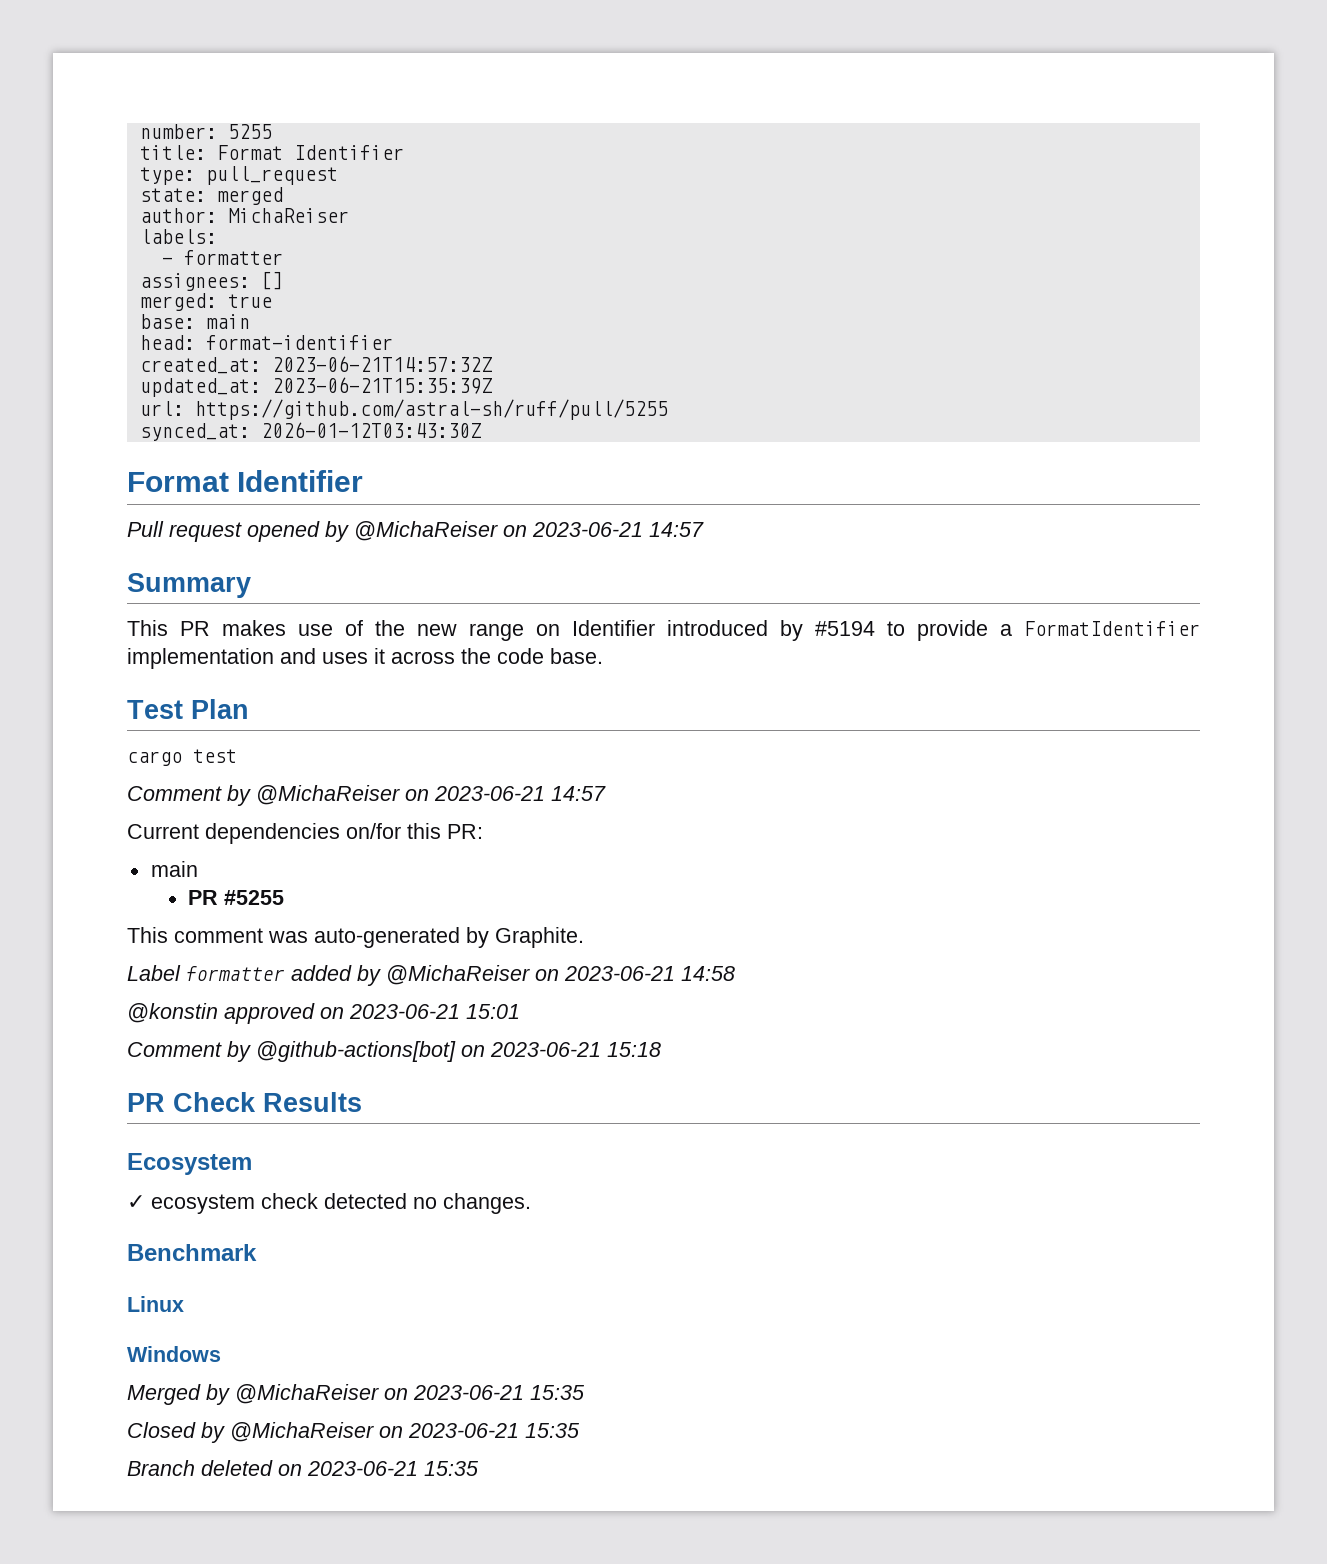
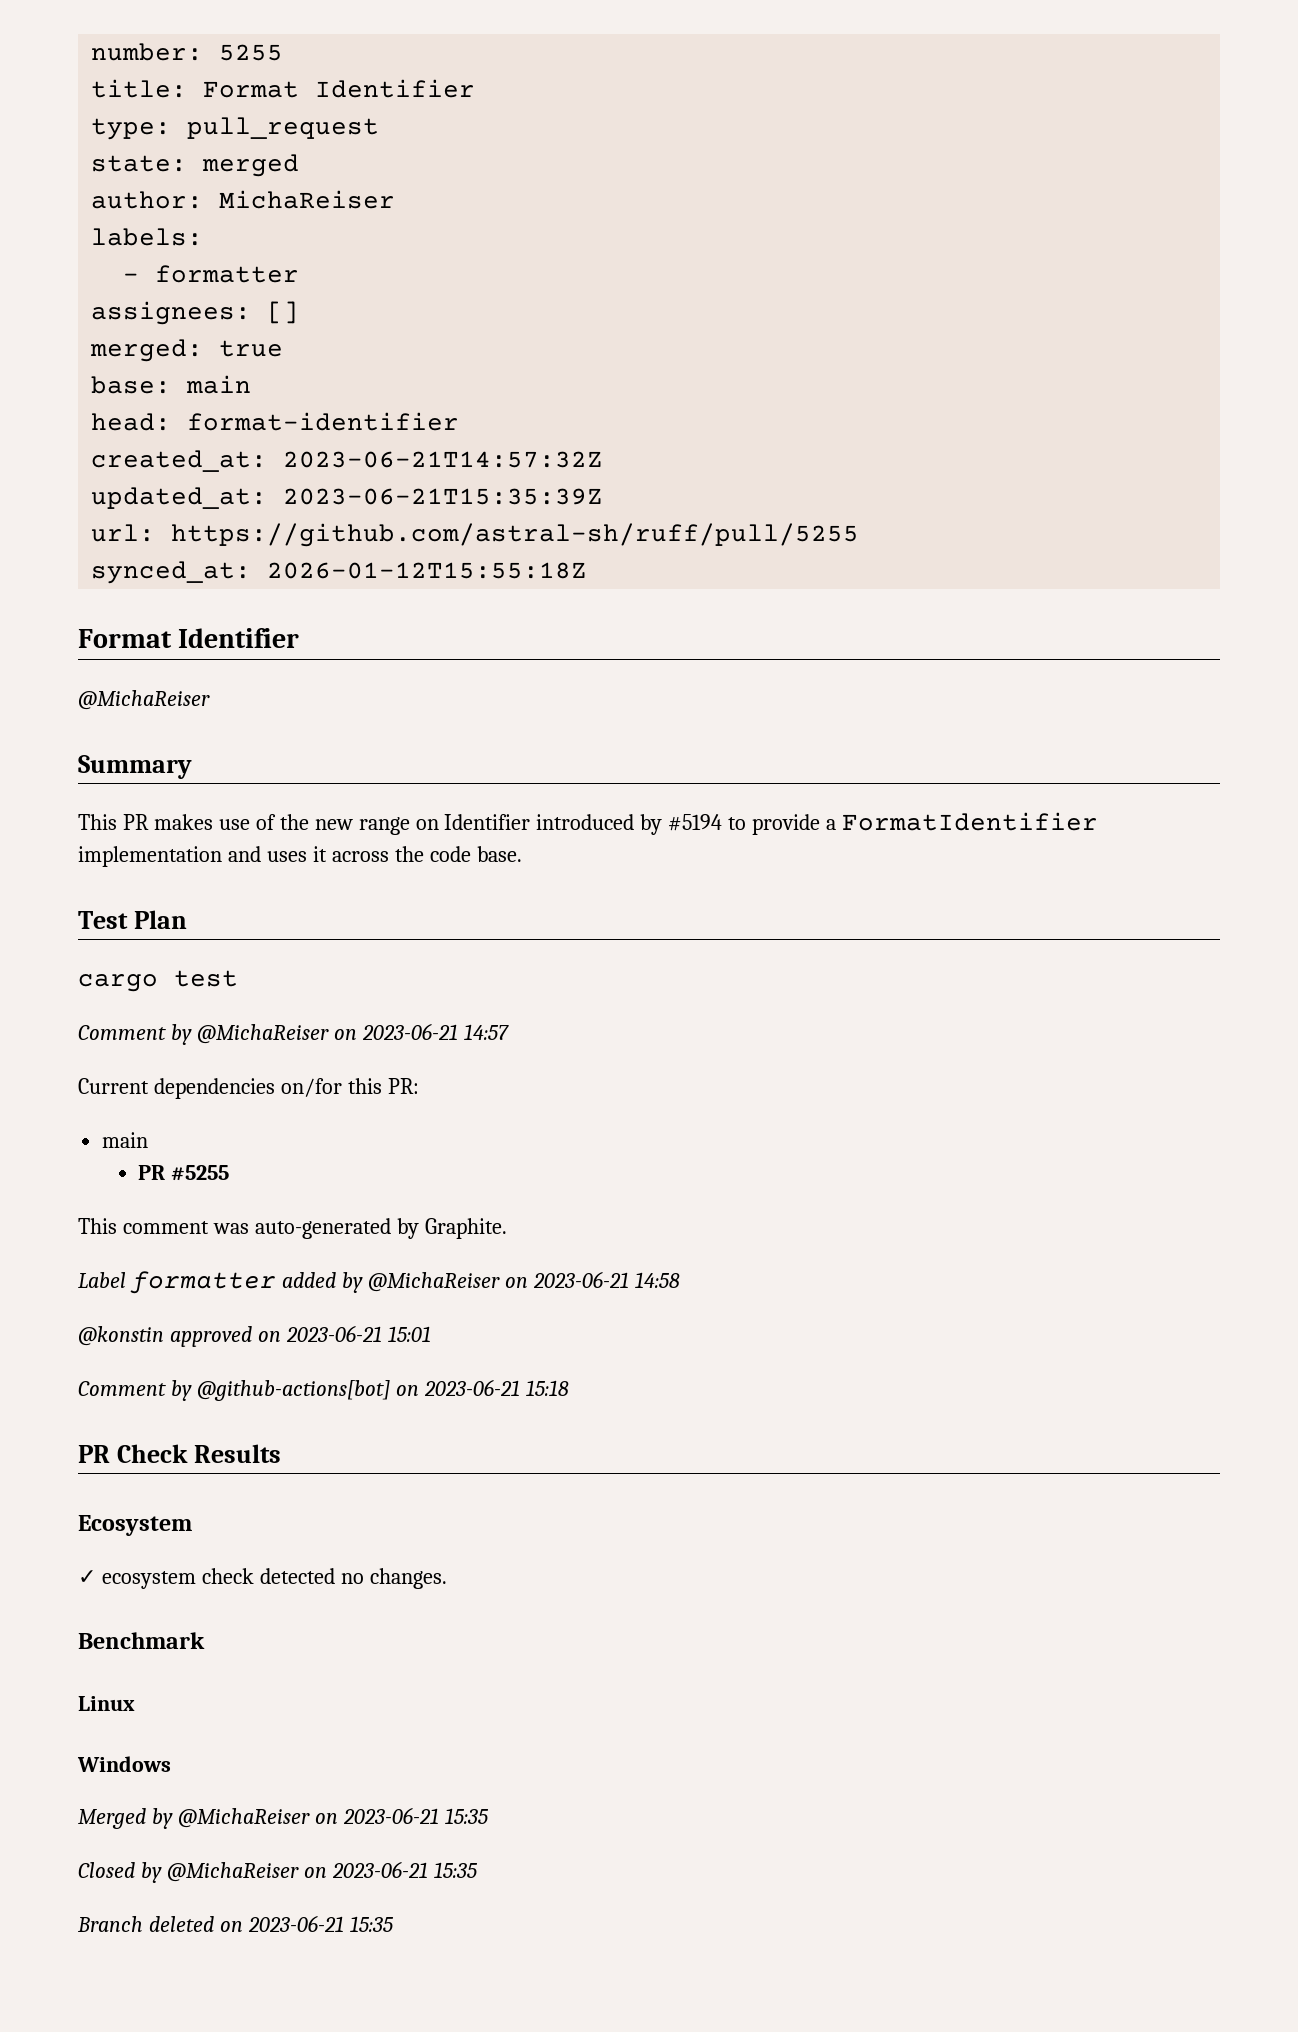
[260,422,481,438] [127,470,364,492] [127,521,704,542] 2026-01-12T03:43:30Z // Format Identifier // Pull request opened by @MichaReiser on 2023-06-21 14:57 -> [267,562,588,579] [78,628,300,648] [78,690,210,710] 2026-01-12T15:55:18Z // Format Identifier // @MichaReiser

